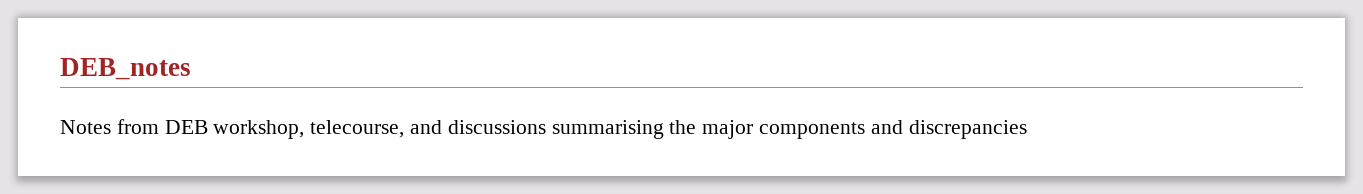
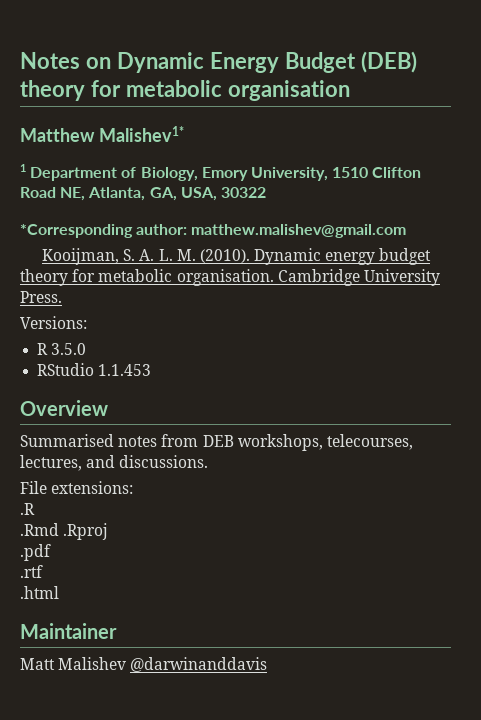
[60,58,191,80] [60,119,1027,139] DEB_notes // Notes from DEB workshop, telecourse, and discussions summarising the major components and discrepancies -> [20,51,417,73] [20,80,350,101] [20,126,184,142] [20,164,422,181] [20,187,266,201] [20,224,407,238] [41,248,432,265] [20,269,440,286] [20,291,62,303] [20,316,87,329] [37,343,87,355] [37,363,152,376] [20,400,108,416] [20,434,413,451] [20,455,209,471] [20,481,134,494] [20,503,35,515] [20,523,109,540] [20,544,51,561] [20,565,43,578] [20,586,59,599] [20,623,117,639] [20,657,268,672] Notes on Dynamic Energy Budget (DEB) theory for metabolic organisation // Matthew Malishev1* // 1 Department of Biology, Emory University, 1510 Clifton Road NE, Atlanta, GA, USA, 30322 // *Corresponding author: matthew.malishev@gmail.com // Kooijman, S. A. L. M. (2010). Dynamic energy budget theory for metabolic organisation. Cambridge University Press. // Versions: // R 3.5.0 // RStudio 1.1.453 // Overview // Summarised notes from DEB workshops, telecourses, lectures, and discussions. // File extensions: // .R // .Rmd .Rproj // .pdf // .rtf // .html // Maintainer // Matt Malishev @darwinanddavis

